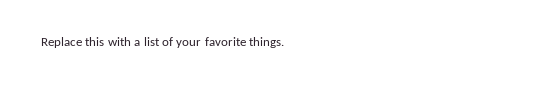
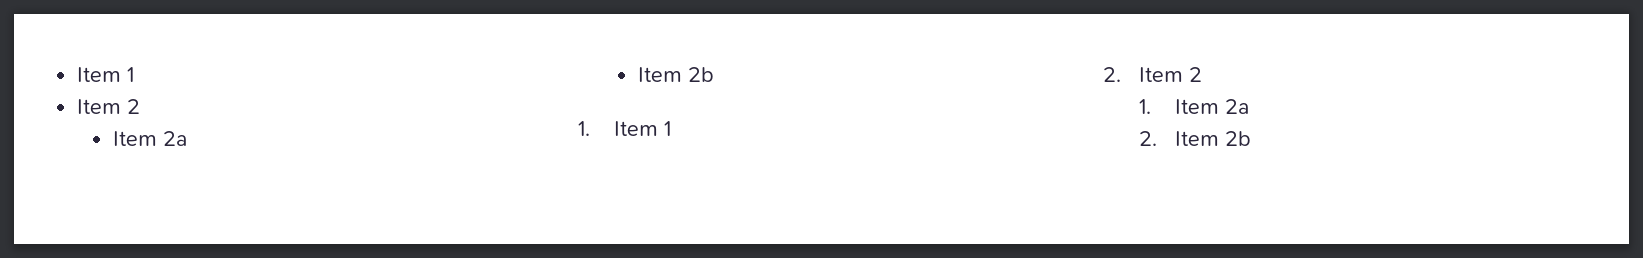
[41,37,284,48] Replace this with a list of your favorite things. -> [77,67,135,82] [77,99,141,114] [112,131,187,146] [637,67,714,82] [578,121,671,136] [1103,67,1202,82] [1138,99,1249,114] [1138,131,1251,146] Item 1 // Item 2 // Item 2a // Item 2b // 1. Item 1 // 2. Item 2 // 1. Item 2a // 2. Item 2b

